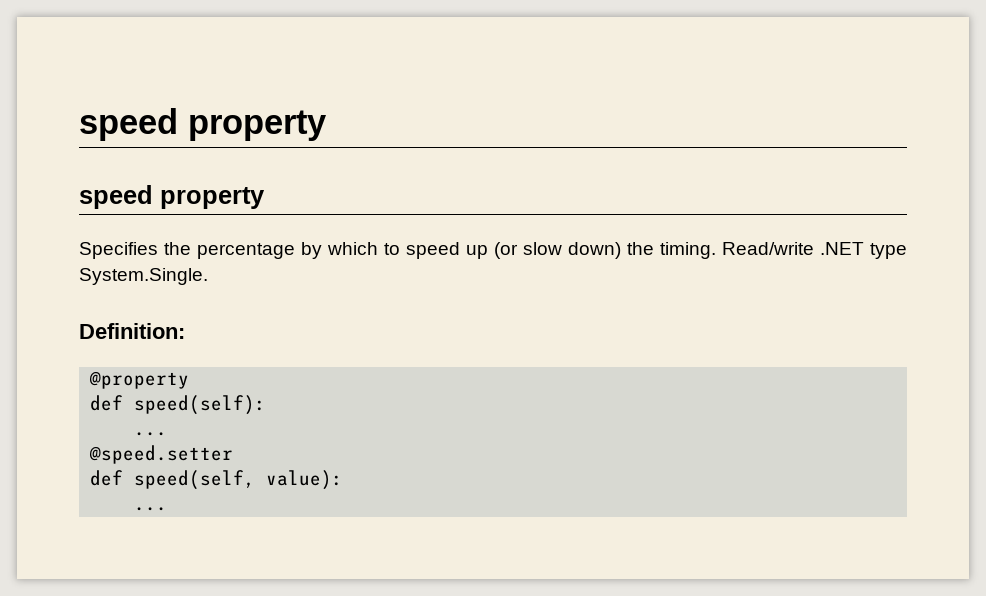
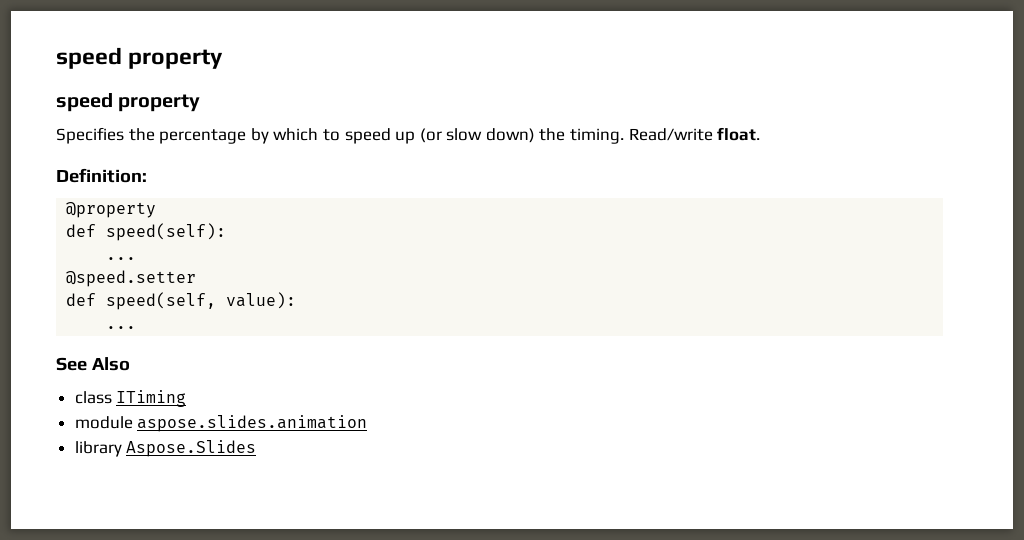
[820,242,907,259] [79,268,208,285] .NET type System.Single. -> [717,127,761,141] float.
(168, 509) none -> [56,357,130,371] [74,390,187,407] [74,415,368,432] [74,440,257,457] // See Also // class ITiming // module aspose.slides.animation // library Aspose.Slides

